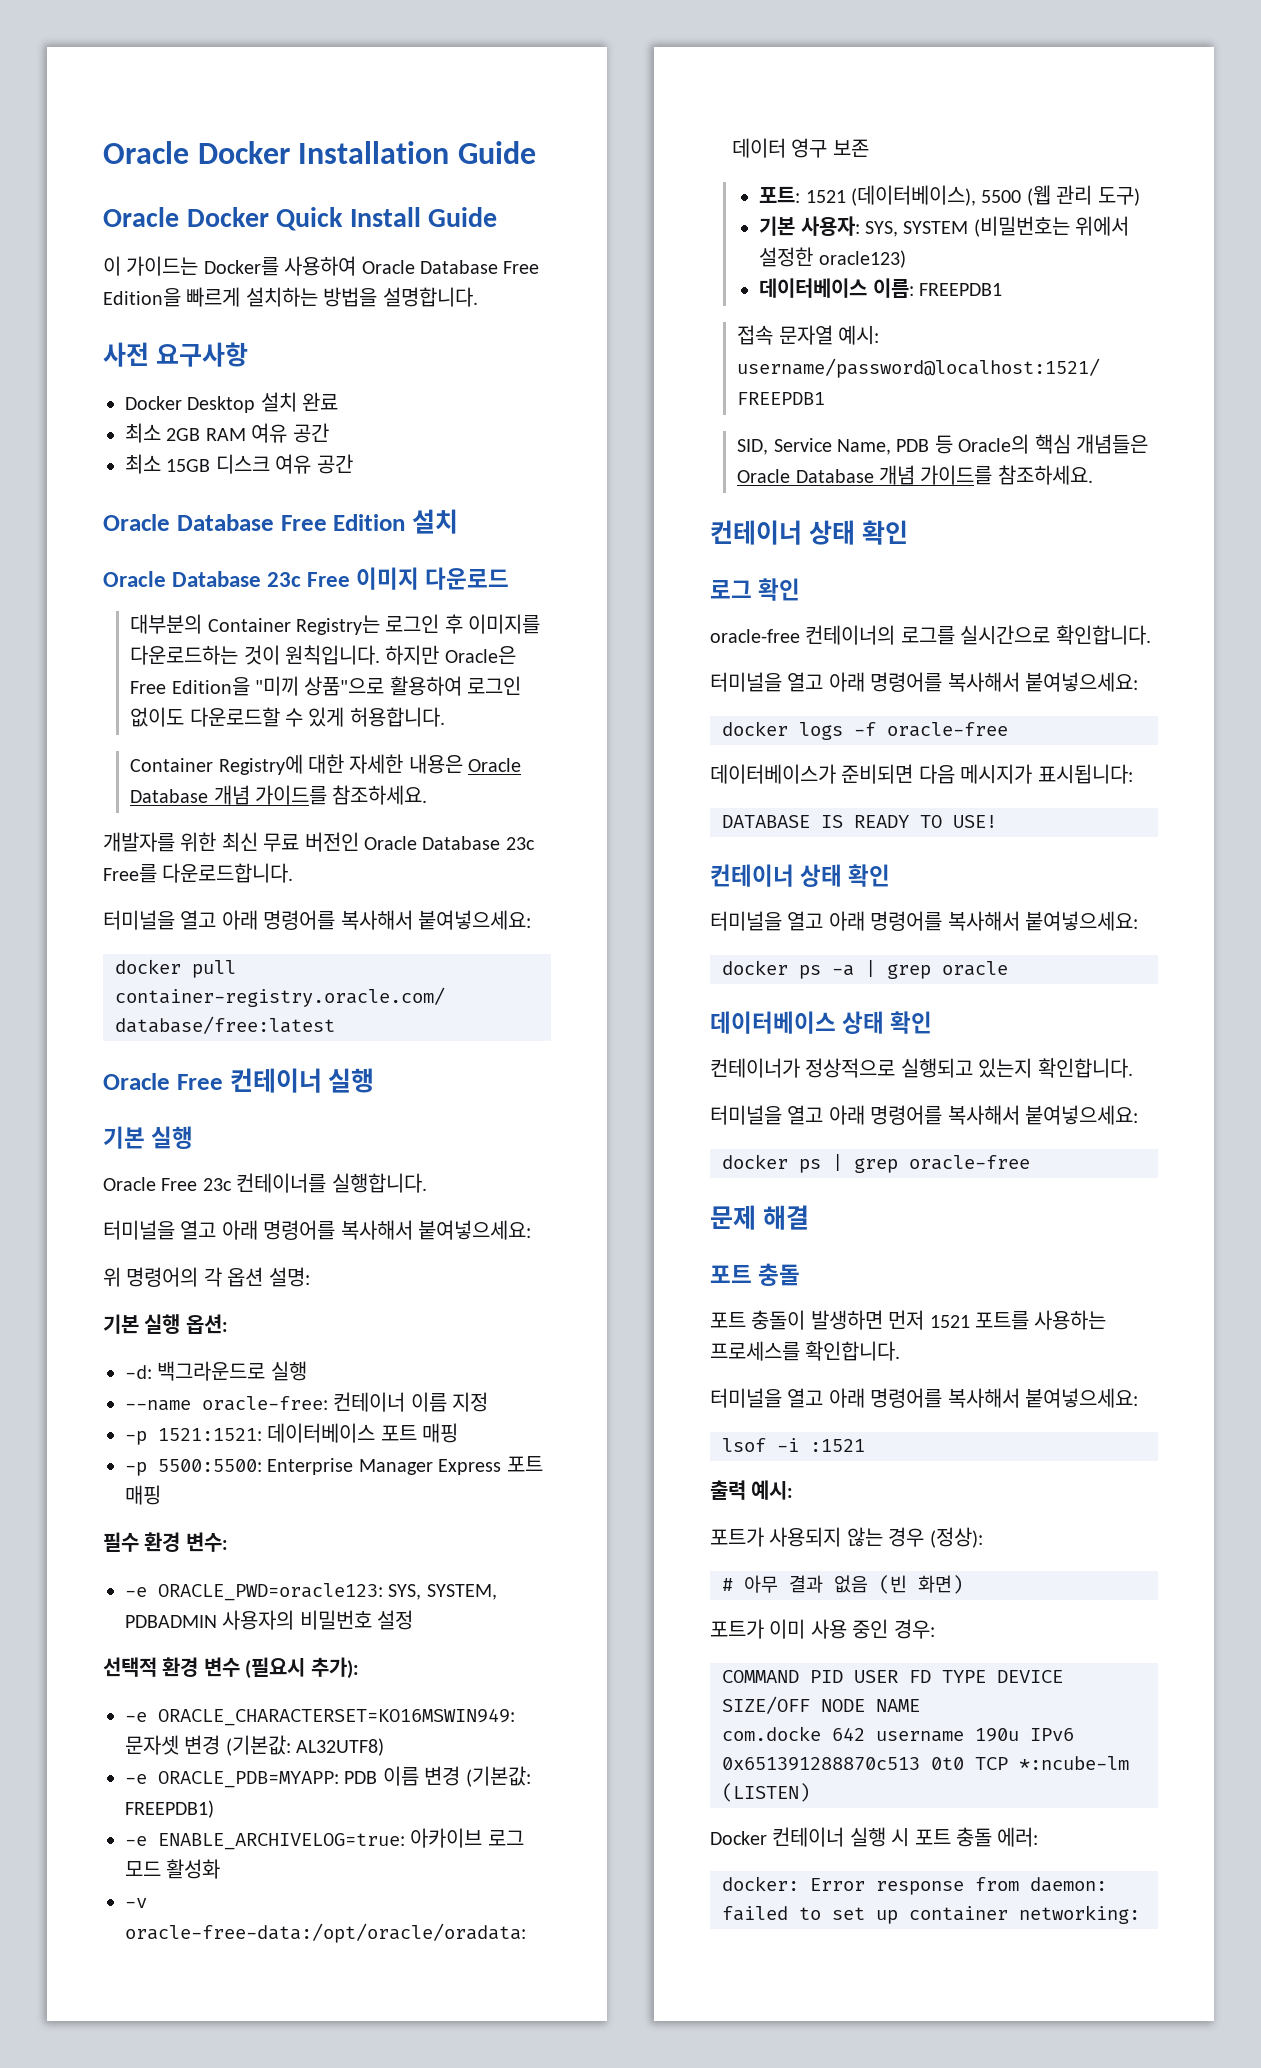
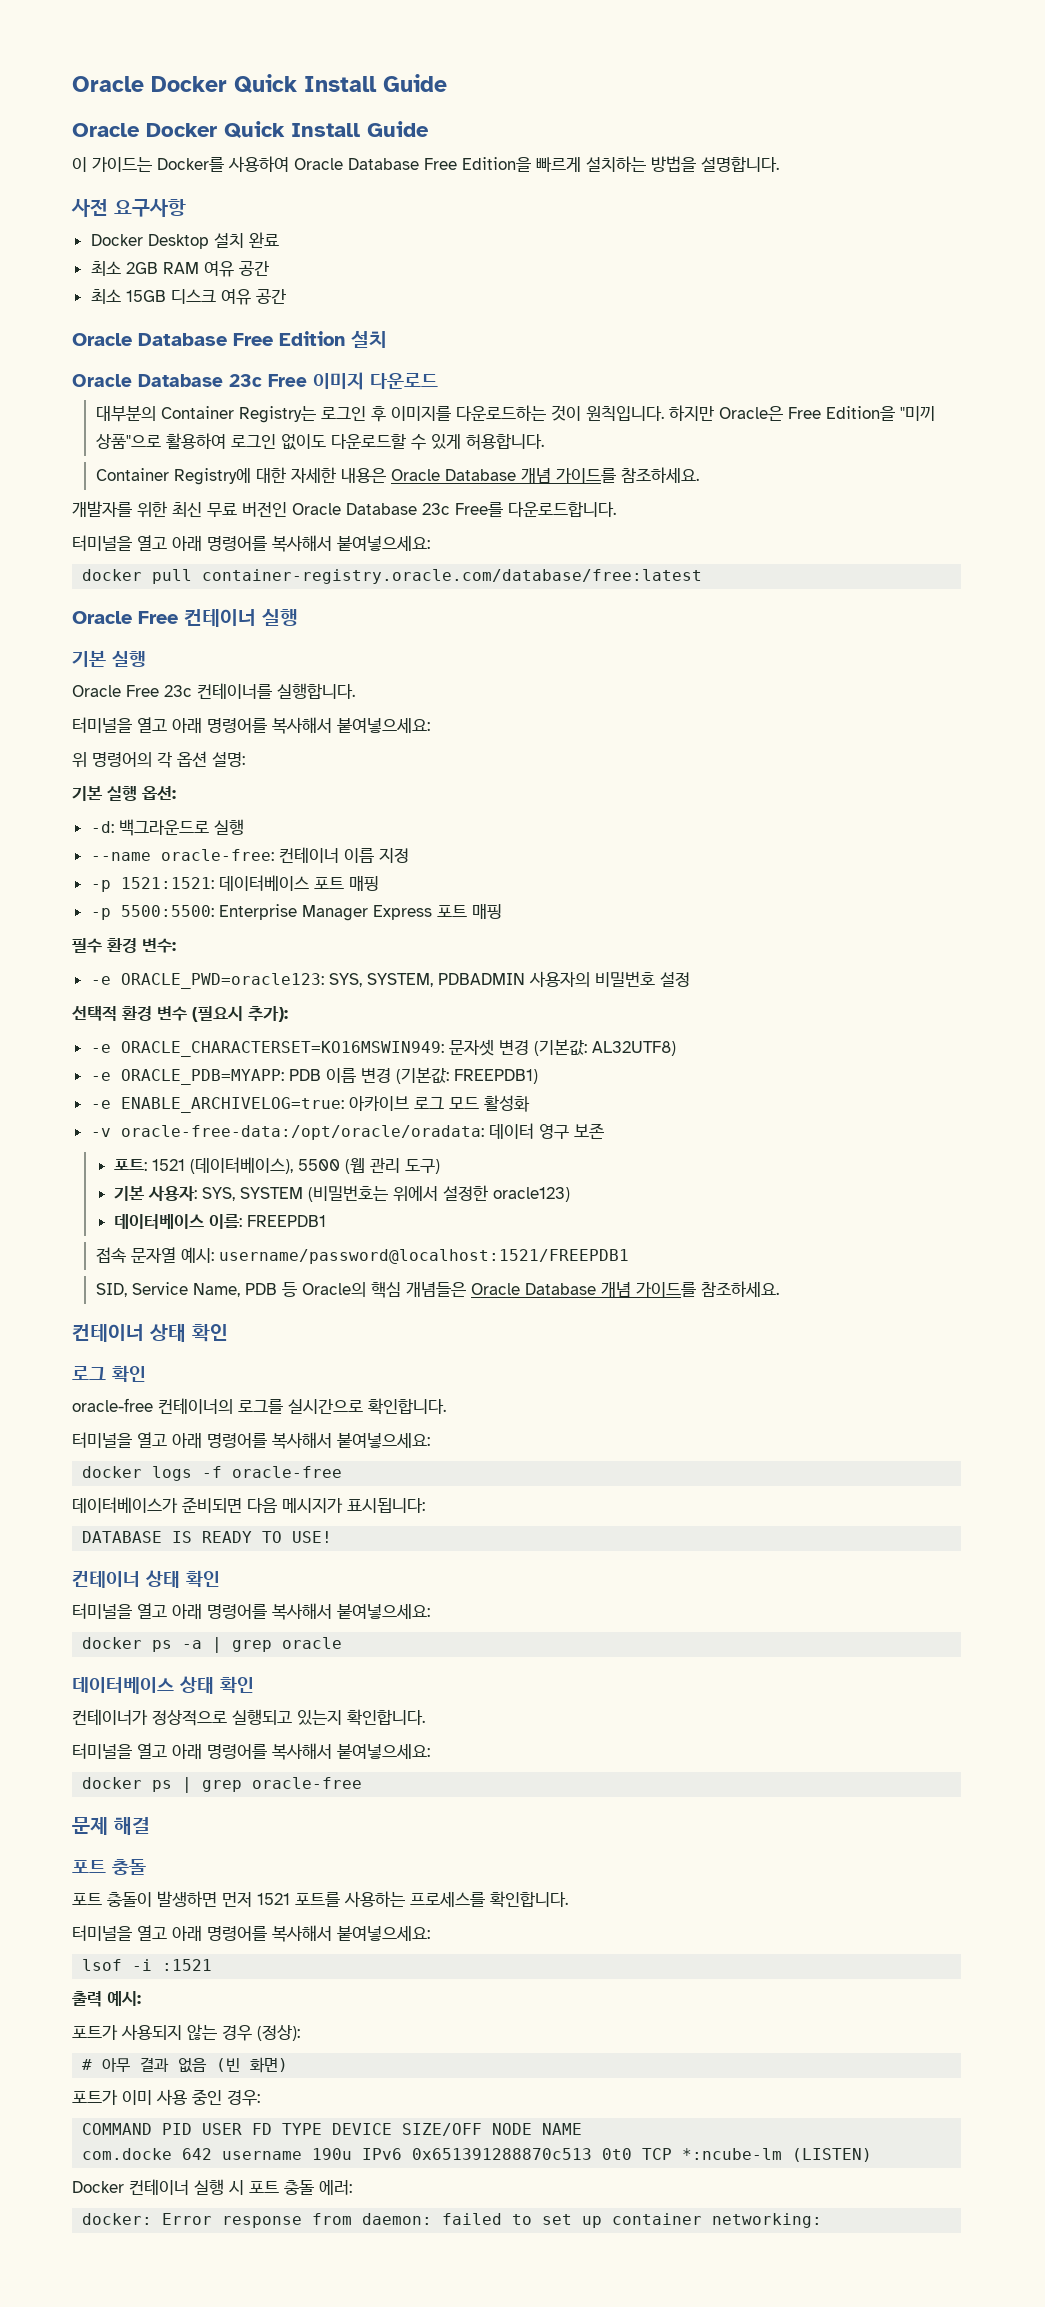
[103,141,450,164] Oracle Docker Installation -> [72,74,377,94] Oracle Docker Quick Install

